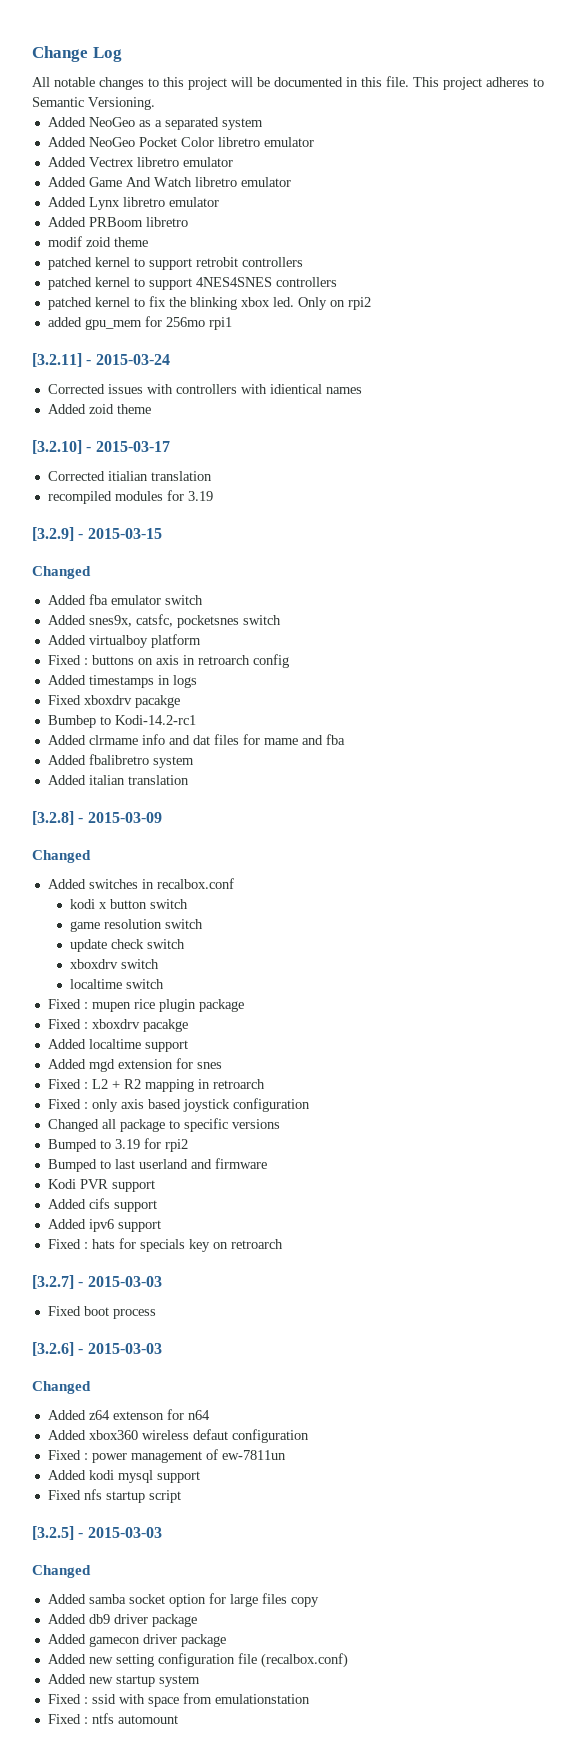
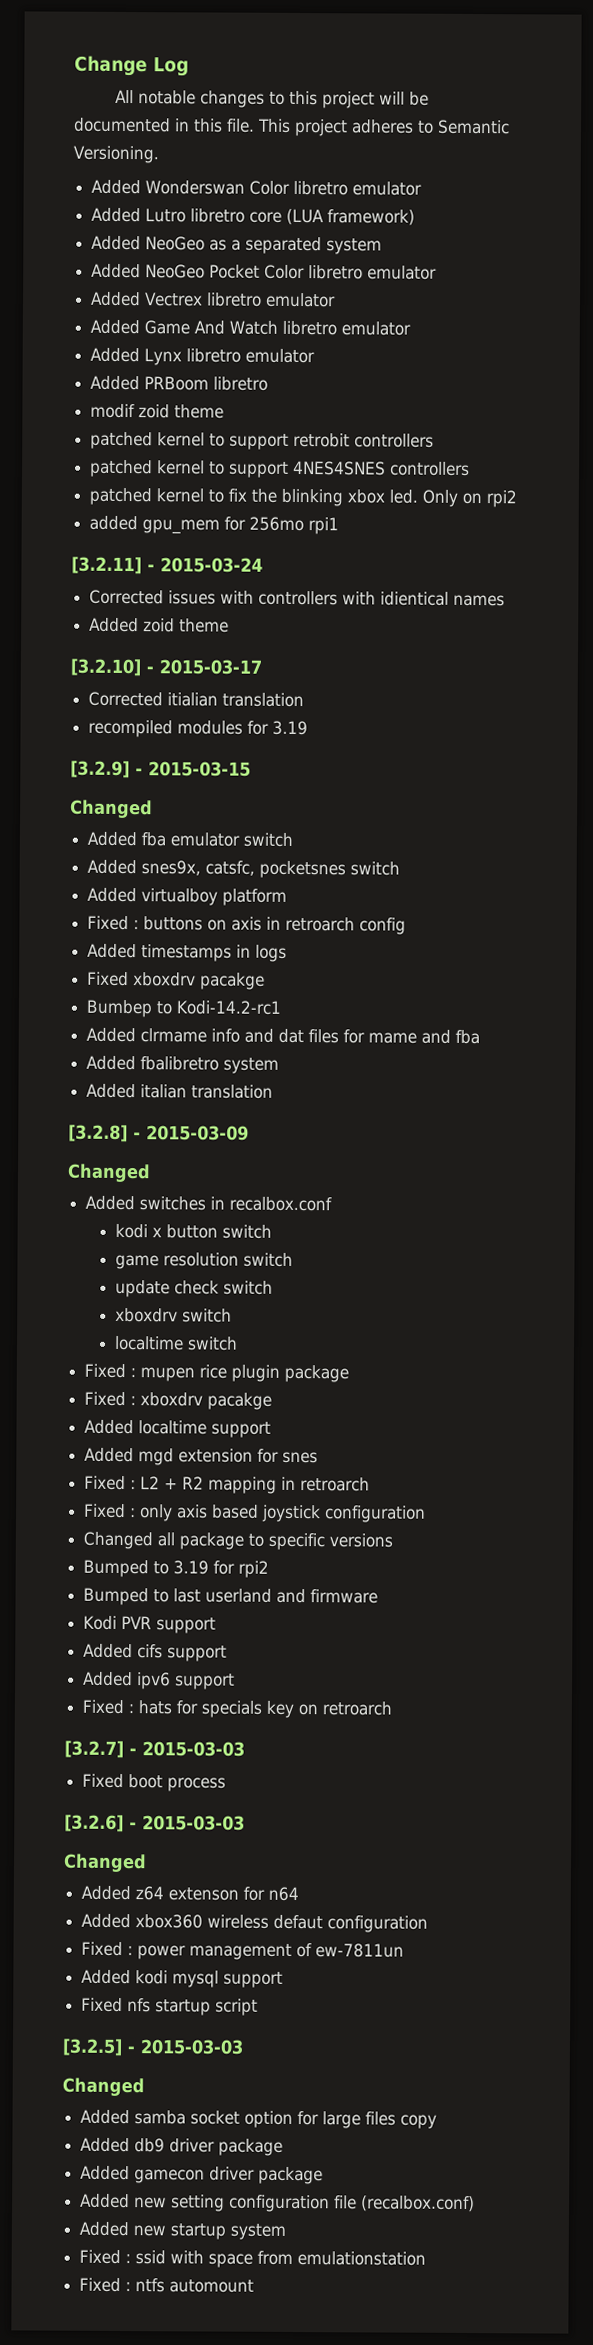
(155, 103) none -> [91,179,423,196] [91,207,416,226] // Added Wonderswan Color libretro emulator // Added Lutro libretro core (LUA framework)

